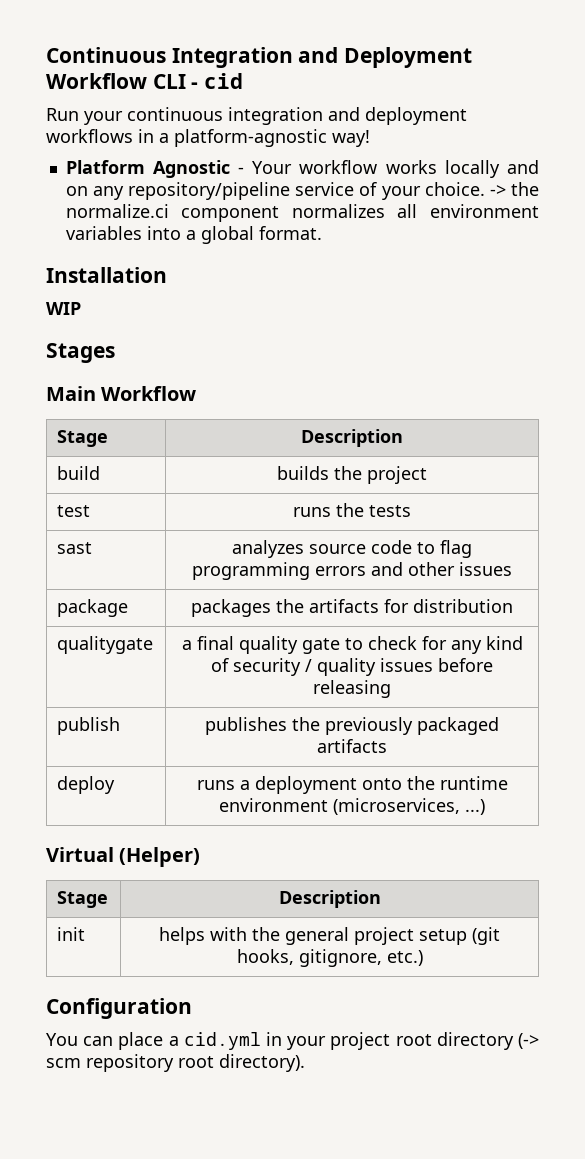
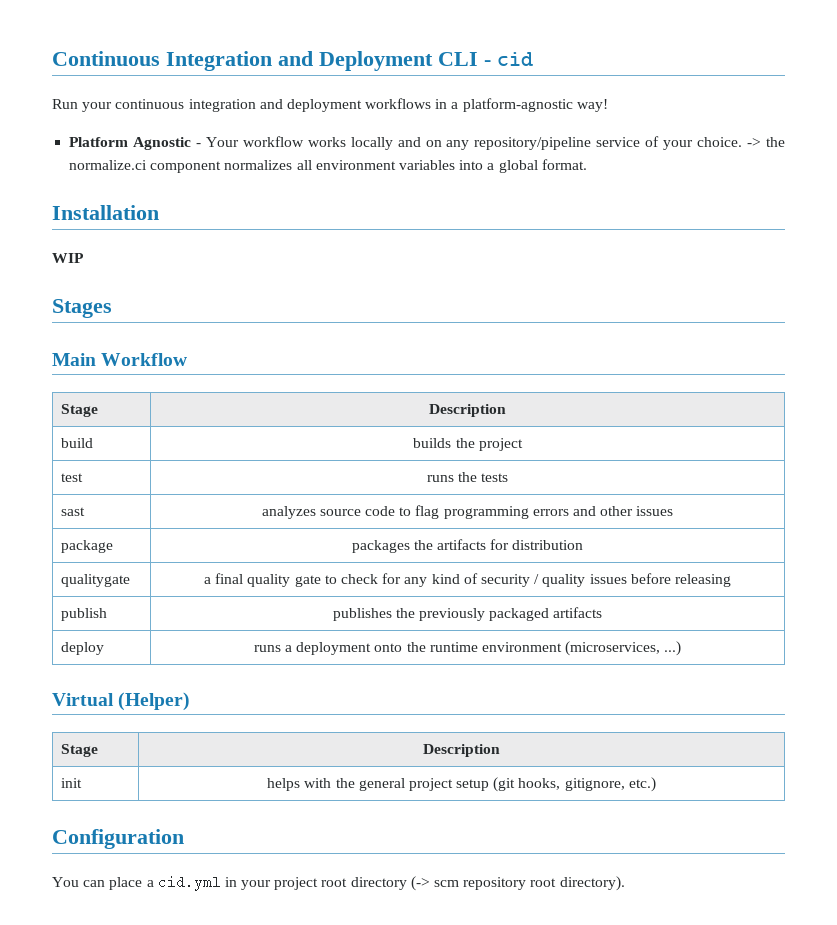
[46,73,147,89] Workflow -> (433, 61) none

